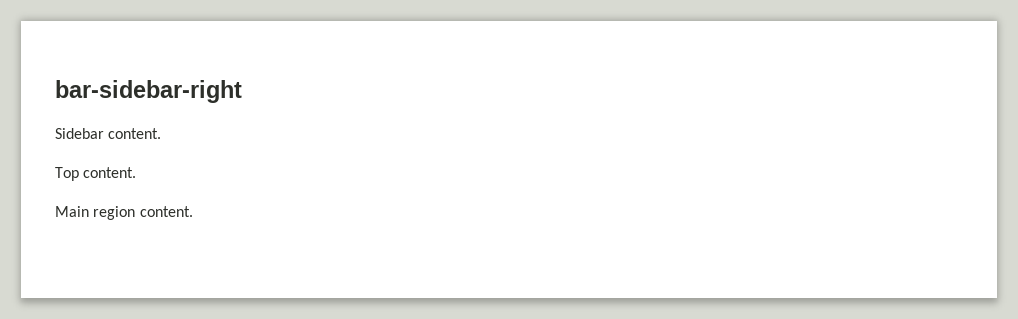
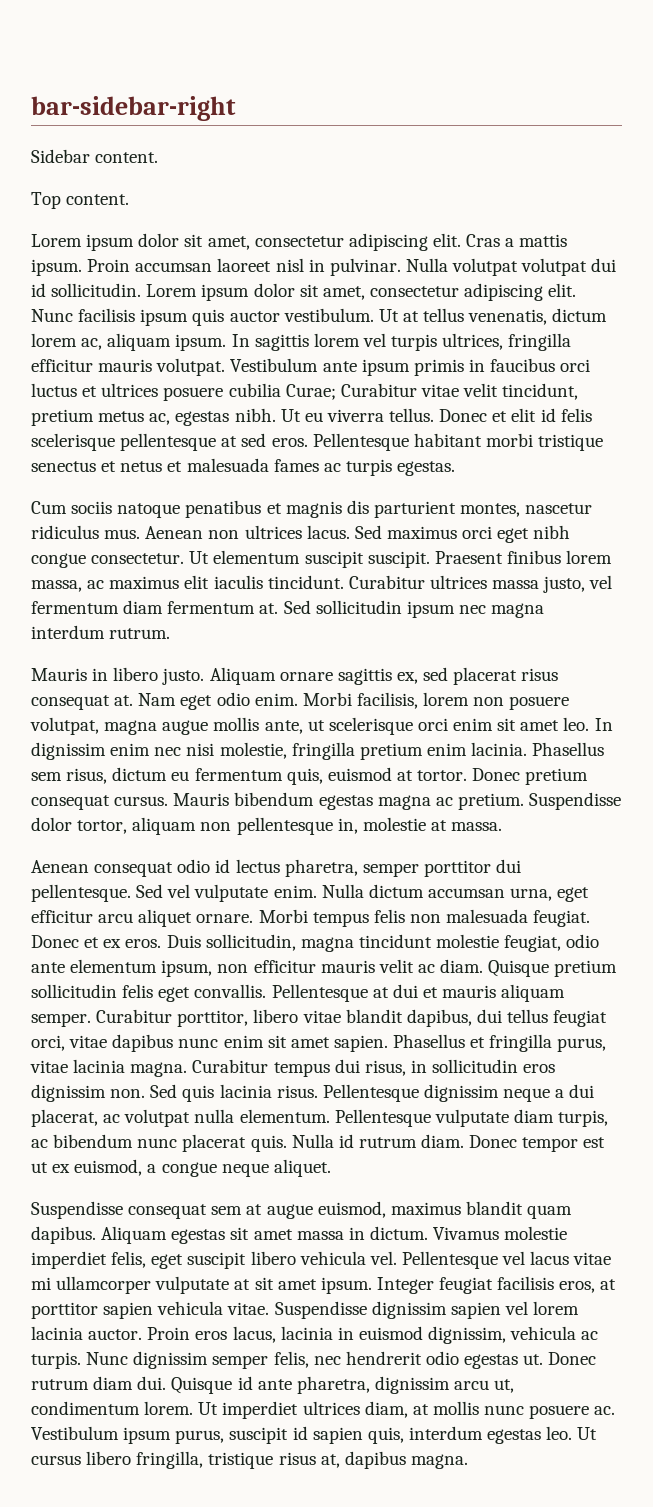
[55,206,193,220] Main region content. -> [31,233,568,251] [31,258,617,276] [31,283,577,301] [31,308,608,326] [31,333,572,351] [31,358,591,376] [31,383,579,401] [31,408,592,426] [31,433,604,451] [31,458,456,476] [31,500,593,518] [31,525,571,543] [31,550,613,568] [31,575,613,593] [31,600,545,618] [31,625,171,639] [31,667,559,685] [31,692,570,710] [30,717,613,735] [31,742,605,760] [31,767,589,785] [31,792,622,810] [31,817,503,835] [31,859,522,877] [31,884,590,902] [31,909,591,927] [31,934,600,952] [31,959,618,977] [31,984,566,1002] [31,1009,608,1027] [31,1034,607,1052] [30,1059,556,1077] [31,1084,595,1102] [31,1109,609,1127] [31,1134,606,1152] [31,1159,331,1177] [31,1201,573,1219] [31,1226,568,1244] [31,1251,612,1269] [31,1276,617,1294] [31,1301,580,1319] [31,1326,599,1344] [31,1351,597,1369] [31,1376,515,1394] [31,1401,616,1419] [31,1426,598,1444] [31,1451,468,1469] Lorem ipsum dolor sit amet, consectetur adipiscing elit. Cras a mattis ipsum. Proin accumsan laoreet nisl in pulvinar. Nulla volutpat volutpat dui id sollicitudin. Lorem ipsum dolor sit amet, consectetur adipiscing elit. Nunc facilisis ipsum quis auctor vestibulum. Ut at tellus venenatis, dictum lorem ac, aliquam ipsum. In sagittis lorem vel turpis ultrices, fringilla efficitur mauris volutpat. Vestibulum ante ipsum primis in faucibus orci luctus et ultrices posuere cubilia Curae; Curabitur vitae velit tincidunt, pretium metus ac, egestas nibh. Ut eu viverra tellus. Donec et elit id felis scelerisque pellentesque at sed eros. Pellentesque habitant morbi tristique senectus et netus et malesuada fames ac turpis egestas. // Cum sociis natoque penatibus et magnis dis parturient montes, nascetur ridiculus mus. Aenean non ultrices lacus. Sed maximus orci eget nibh congue consectetur. Ut elementum suscipit suscipit. Praesent finibus lorem massa, ac maximus elit iaculis tincidunt. Curabitur ultrices massa justo, vel fermentum diam fermentum at. Sed sollicitudin ipsum nec magna interdum rutrum. // Mauris in libero justo. Aliquam ornare sagittis ex, sed placerat risus consequat at. Nam eget odio enim. Morbi facilisis, lorem non posuere volutpat, magna augue mollis ante, ut scelerisque orci enim sit amet leo. In dignissim enim nec nisi molestie, fringilla pretium enim lacinia. Phasellus sem risus, dictum eu fermentum quis, euismod at tortor. Donec pretium consequat cursus. Mauris bibendum egestas magna ac pretium. Suspendisse dolor tortor, aliquam non pellentesque in, molestie at massa. // Aenean consequat odio id lectus pharetra, semper porttitor dui pellentesque. Sed vel vulputate enim. Nulla dictum accumsan urna, eget efficitur arcu aliquet ornare. Morbi tempus felis non malesuada feugiat. Donec et ex eros. Duis sollicitudin, magna tincidunt molestie feugiat, odio ante elementum ipsum, non efficitur mauris velit ac diam. Quisque pretium sollicitudin felis eget convallis. Pellentesque at dui et mauris aliquam semper. Curabitur porttitor, libero vitae blandit dapibus, dui tellus feugiat orci, vitae dapibus nunc enim sit amet sapien. Phasellus et fringilla purus, vitae lacinia magna. Curabitur tempus dui risus, in sollicitudin eros dignissim non. Sed quis lacinia risus. Pellentesque dignissim neque a dui placerat, ac volutpat nulla elementum. Pellentesque vulputate diam turpis, ac bibendum nunc placerat quis. Nulla id rutrum diam. Donec tempor est ut ex euismod, a congue neque aliquet. // Suspendisse consequat sem at augue euismod, maximus blandit quam dapibus. Aliquam egestas sit amet massa in dictum. Vivamus molestie imperdiet felis, eget suscipit libero vehicula vel. Pellentesque vel lacus vitae mi ullamcorper vulputate at sit amet ipsum. Integer feugiat facilisis eros, at porttitor sapien vehicula vitae. Suspendisse dignissim sapien vel lorem lacinia auctor. Proin eros lacus, lacinia in euismod dignissim, vehicula ac turpis. Nunc dignissim semper felis, nec hendrerit odio egestas ut. Donec rutrum diam dui. Quisque id ante pharetra, dignissim arcu ut, condimentum lorem. Ut imperdiet ultrices diam, at mollis nunc posuere ac. Vestibulum ipsum purus, suscipit id sapien quis, interdum egestas leo. Ut cursus libero fringilla, tristique risus at, dapibus magna.

